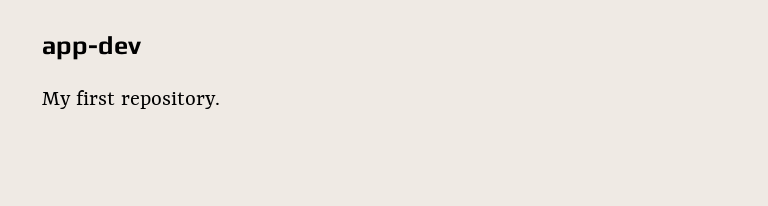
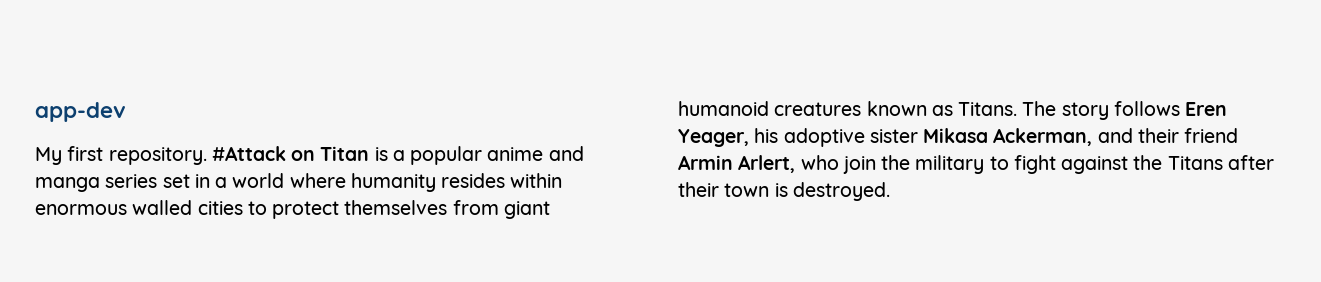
(221, 100) none -> [211,146,584,165] [35,173,563,192] [35,200,550,219] [678,101,1228,120] [678,128,1239,147] [678,155,1274,174] [678,182,890,201] #Attack on Titan is a popular anime and manga series set in a world where humanity resides within enormous walled cities to protect themselves from giant humanoid creatures known as Titans. The story follows Eren Yeager, his adoptive sister Mikasa Ackerman, and their friend Armin Arlert, who join the military to fight against the Titans after their town is destroyed.

